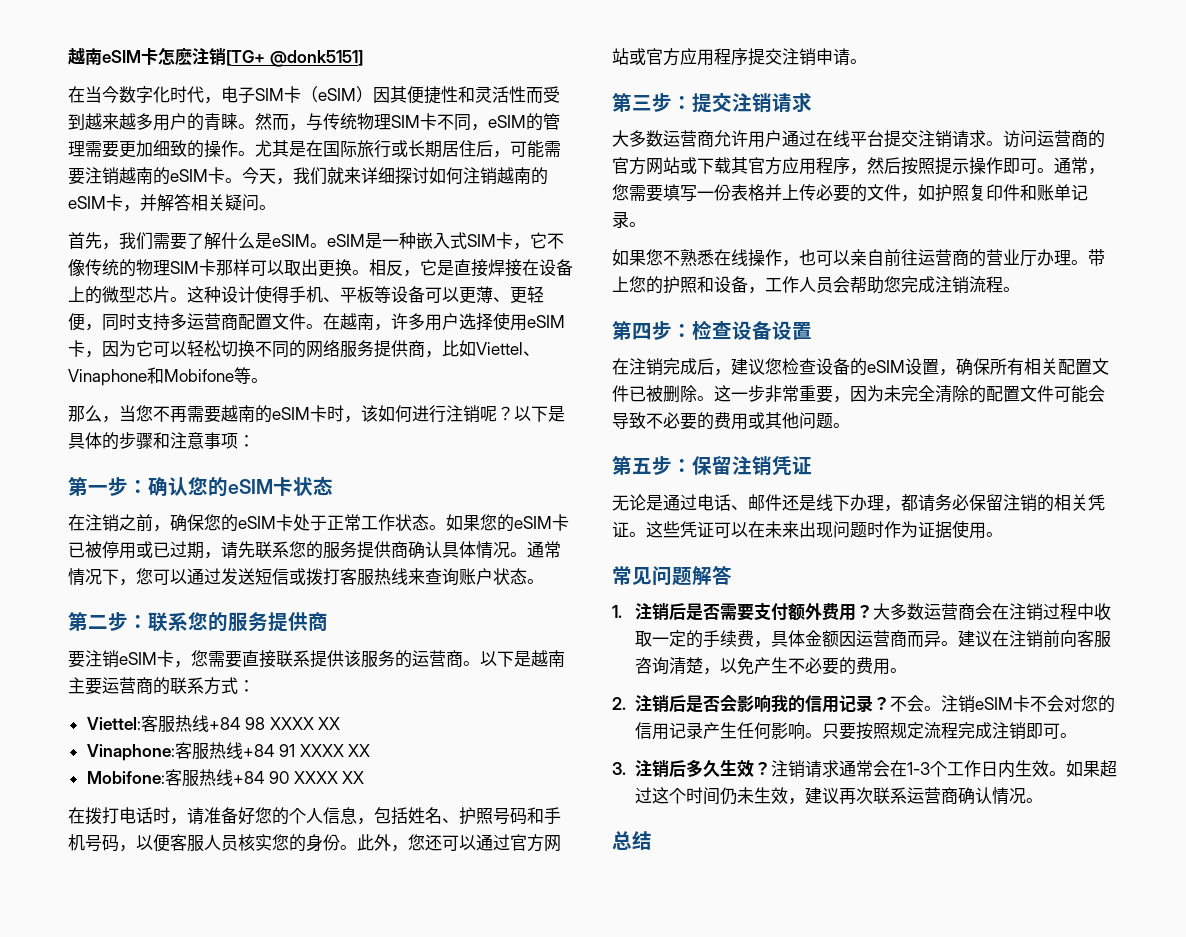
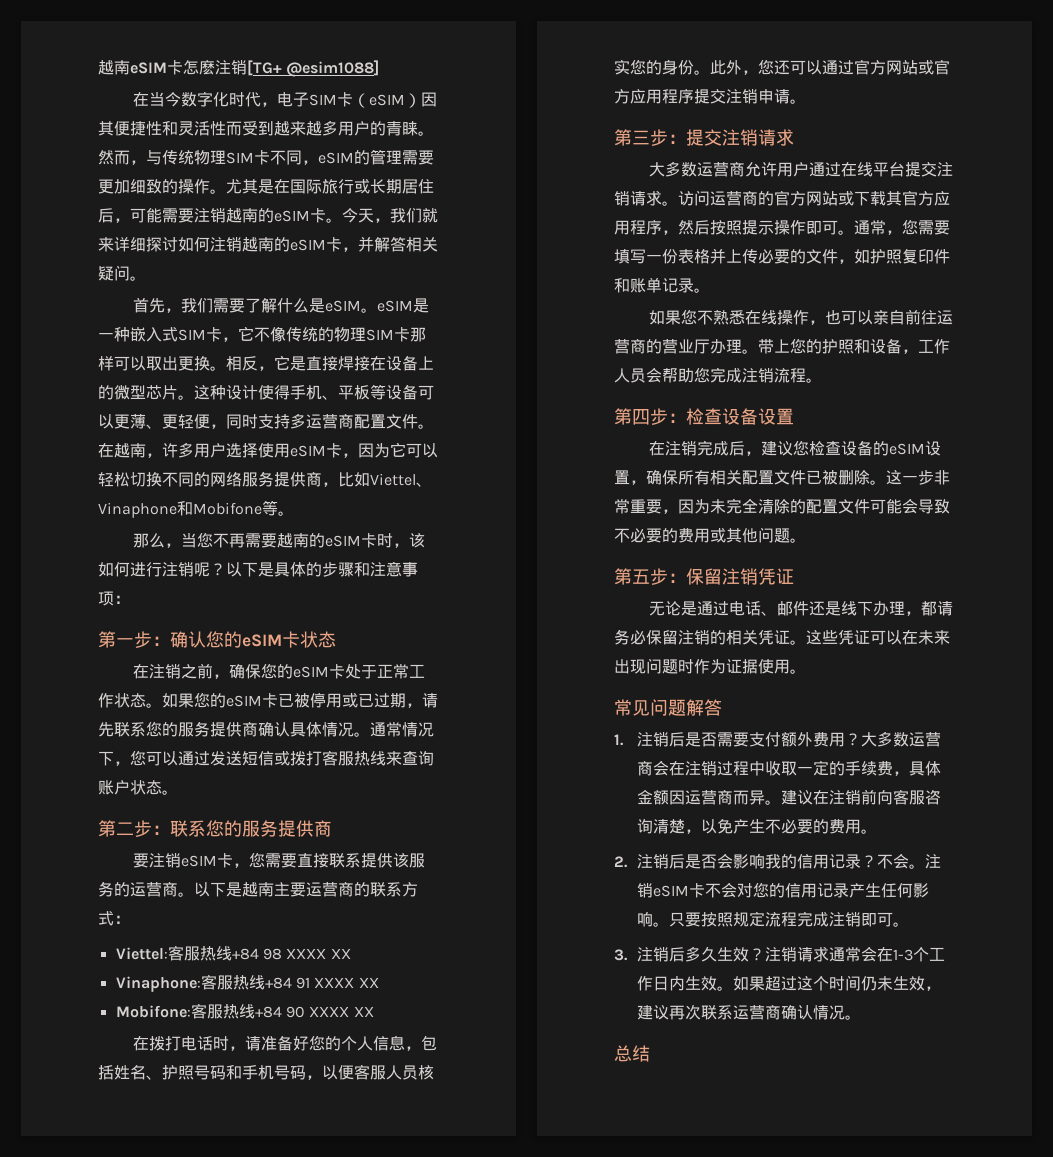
[269,50,363,67] @donk5151] -> [286,60,380,77] @esim1088]

